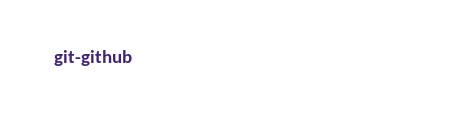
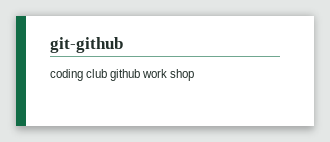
(132, 58) none -> [50,69,195,81] // coding club github work shop

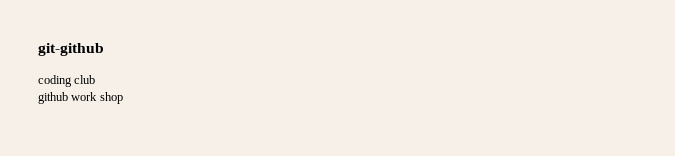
(108, 73) none -> (96, 79) //

